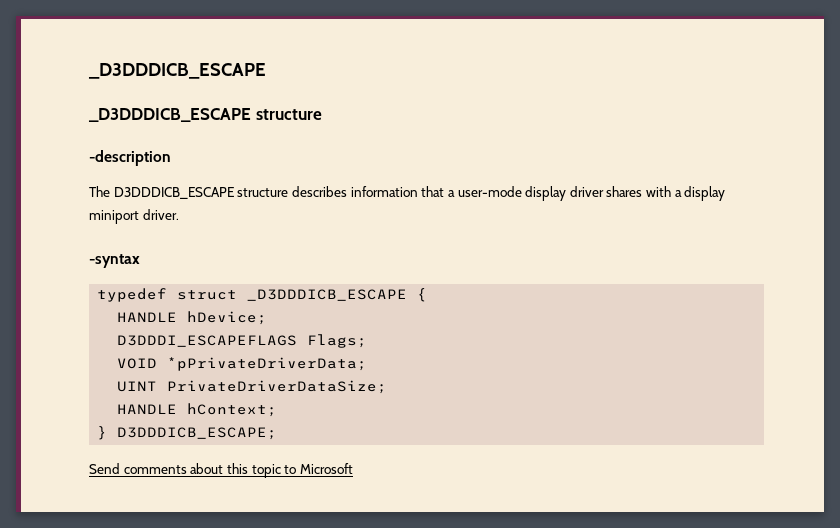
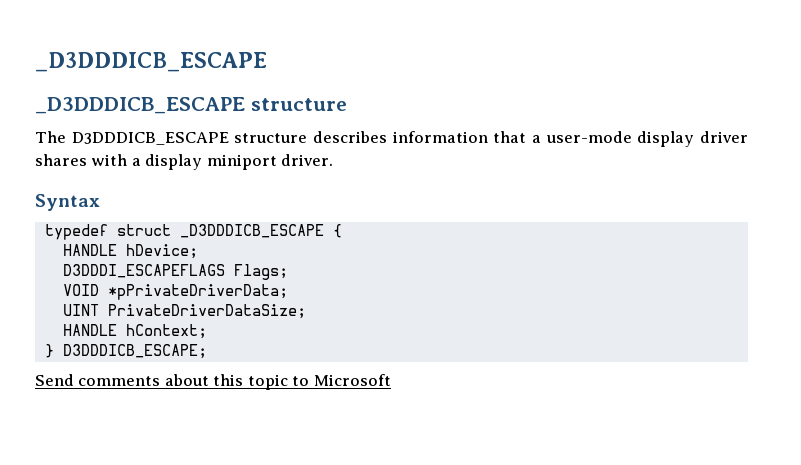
[89,150,171,166] // -description -> (347, 104) none
[89,254,140,268] -syntax -> [35,194,100,211] Syntax

